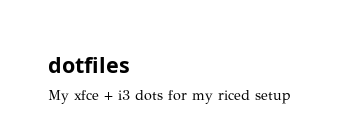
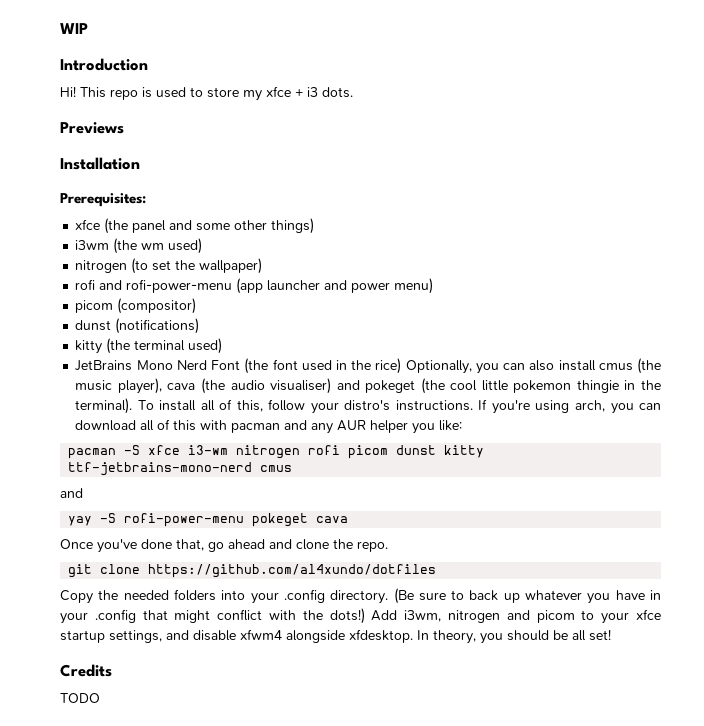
[48,57,130,73] [48,90,291,104] dotfiles // My xfce + i3 dots for my riced setup -> [60,23,88,34] [60,58,148,71] [60,86,353,101] [60,122,124,134] [60,157,140,170] [60,193,146,207] [75,218,315,234] [75,238,203,254] [75,258,263,274] [75,278,434,294] [75,298,197,314] [75,318,200,334] [75,338,223,354] [75,358,662,374] [75,378,662,394] [75,398,661,414] [75,419,463,434] [68,445,485,459] [68,462,293,476] [60,488,83,498] [68,513,349,527] [60,539,388,553] [68,564,437,578] [60,588,661,604] [60,608,661,624] [60,629,611,644] [60,664,112,677] [60,693,100,703] WIP // Introduction // Hi! This repo is used to store my xfce + i3 dots. // Previews // Installation // Prerequisites: // xfce (the panel and some other things) // i3wm (the wm used) // nitrogen (to set the wallpaper) // rofi and rofi-power-menu (app launcher and power menu) // picom (compositor) // dunst (notifications) // kitty (the terminal used) // JetBrains Mono Nerd Font (the font used in the rice) Optionally, you can also install cmus (the music player), cava (the audio visualiser) and pokeget (the cool little pokemon thingie in the terminal). To install all of this, follow your distro's instructions. If you're using arch, you can download all of this with pacman and any AUR helper you like: // pacman -S xfce i3-wm nitrogen rofi picom dunst kitty ttf-jetbrains-mono-nerd cmus // and // yay -S rofi-power-menu pokeget cava // Once you've done that, go ahead and clone the repo. // git clone https://github.com/al4xundo/dotfiles // Copy the needed folders into your .config directory. (Be sure to back up whatever you have in your .config that might conflict with the dots!) Add i3wm, nitrogen and picom to your xfce startup settings, and disable xfwm4 alongside xfdesktop. In theory, you should be all set! // Credits // TODO

